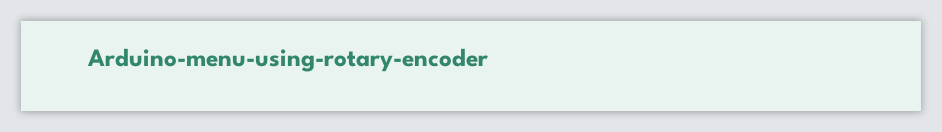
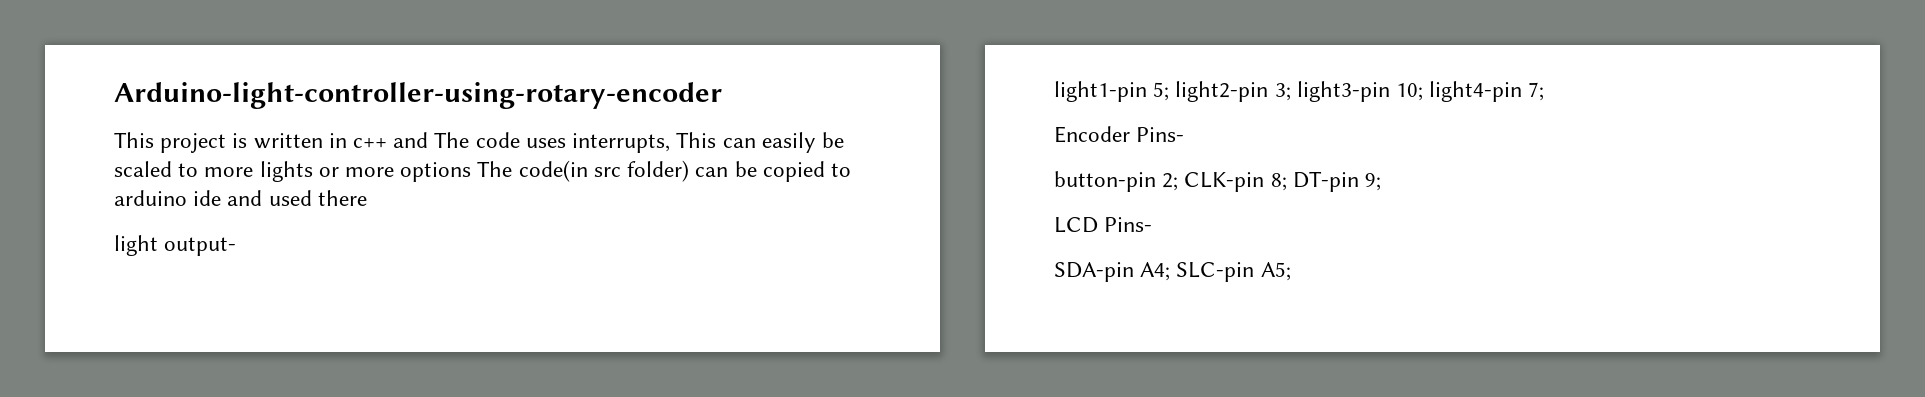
[87,48,488,72] Arduino-menu-using-rotary-encoder -> [114,82,722,109] [114,132,844,153] [114,160,851,182] [114,190,367,206] [114,235,237,256] [1054,81,1545,102] [1054,126,1185,143] [1054,171,1382,192] [1054,217,1153,233] [1054,262,1291,282] Arduino-light-controller-using-rotary-encoder // This project is written in c++ and The code uses interrupts, This can easily be scaled to more lights or more options The code(in src folder) can be copied to arduino ide and used there // light output- // light1-pin 5; light2-pin 3; light3-pin 10; light4-pin 7; // Encoder Pins- // button-pin 2; CLK-pin 8; DT-pin 9; // LCD Pins- // SDA-pin A4; SLC-pin A5;

